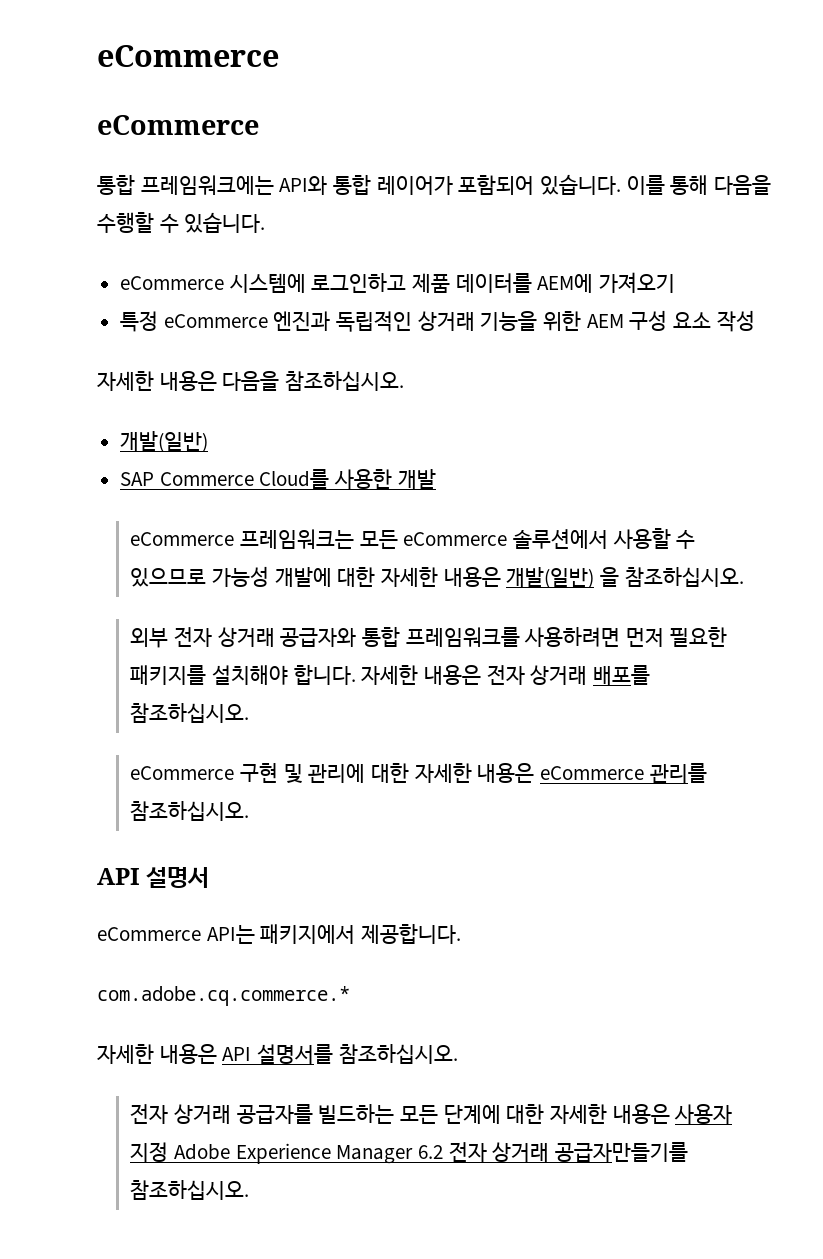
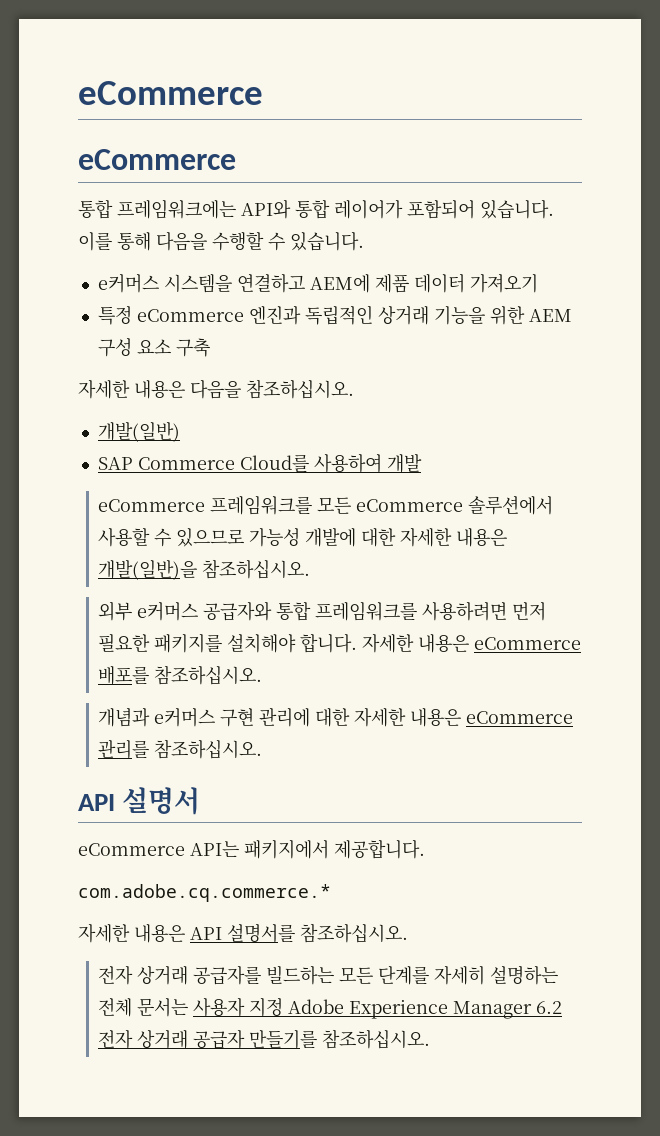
[120,273,594,293] eCommerce 시스템에 로그인하고 제품 데이터를 AEM에 -> [97,273,465,293] e커머스 시스템을 연결하고 AEM에 제품 데이터
[716,310,755,332] 작성 -> [175,338,210,357] 구축
[334,469,393,489] 사용한 -> [313,454,382,473] 사용하여
[240,529,355,549] 프레임워크는 -> [210,496,313,515] 프레임워크를
[506,567,620,588] 개발(일반) 을 -> [98,560,198,580] 개발(일반)을
[174,627,275,647] 전자 상거래 -> [137,602,199,621] e커머스
[486,665,588,685] 전자 상거래 -> [474,637,582,650] eCommerce
[130,763,303,783] eCommerce 구현 및 -> [98,707,255,727] 개념과 e커머스 구현
[443,1104,670,1124] 단계에 대한 자세한 내용은 -> [378,965,559,985] [98,998,189,1017] 단계를 자세히 설명하는 전체 문서는
[555,1142,689,1162] 공급자만들기를 -> [193,1029,318,1049] 공급자 만들기를

